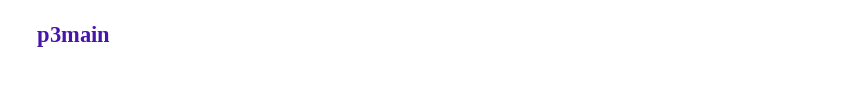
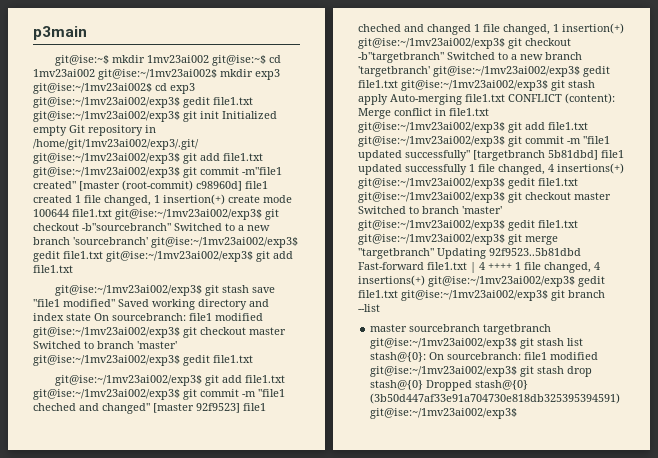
(110, 36) none -> [55,55,282,66] [33,69,280,80] [33,83,195,94] [33,97,253,108] [33,111,277,122] [33,125,156,136] [33,139,199,150] [33,153,263,164] [33,167,282,178] [33,180,268,191] [33,194,292,206] [33,209,279,220] [33,223,270,231] [33,237,298,248] [33,251,293,262] [33,265,73,273] [55,285,276,296] [33,299,269,310] [33,313,263,321] [33,327,286,338] [33,341,177,349] [33,355,253,366] [55,375,286,386] [33,389,285,400] [33,403,266,414] [358,23,624,35] [358,38,571,49] [358,52,582,63] [358,66,610,77] [358,80,595,91] [358,93,615,105] [358,108,489,119] [358,122,588,133] [358,136,610,147] [358,150,624,161] [358,163,624,175] [358,178,578,189] [358,192,611,203] [358,206,502,214] [358,220,578,231] [358,234,558,245] [358,248,581,259] [358,262,600,273] [358,275,605,287] [358,290,605,301] [358,304,380,312] [370,324,552,335] [370,338,584,349] [370,352,599,362] [370,366,593,377] [370,380,529,391] [370,393,621,404] [370,408,518,419] // git@ise:~$ mkdir 1mv23ai002 git@ise:~$ cd 1mv23ai002 git@ise:~/1mv23ai002$ mkdir exp3 git@ise:~/1mv23ai002$ cd exp3 git@ise:~/1mv23ai002/exp3$ gedit file1.txt git@ise:~/1mv23ai002/exp3$ git init Initialized empty Git repository in /home/git/1mv23ai002/exp3/.git/ git@ise:~/1mv23ai002/exp3$ git add file1.txt git@ise:~/1mv23ai002/exp3$ git commit -m"file1 created" [master (root-commit) c98960d] file1 created 1 file changed, 1 insertion(+) create mode 100644 file1.txt git@ise:~/1mv23ai002/exp3$ git checkout -b"sourcebranch" Switched to a new branch 'sourcebranch' git@ise:~/1mv23ai002/exp3$ gedit file1.txt git@ise:~/1mv23ai002/exp3$ git add file1.txt // git@ise:~/1mv23ai002/exp3$ git stash save "file1 modified" Saved working directory and index state On sourcebranch: file1 modified git@ise:~/1mv23ai002/exp3$ git checkout master Switched to branch 'master' git@ise:~/1mv23ai002/exp3$ gedit file1.txt // git@ise:~/1mv23ai002/exp3$ git add file1.txt git@ise:~/1mv23ai002/exp3$ git commit -m "file1 cheched and changed" [master 92f9523] file1 cheched and changed 1 file changed, 1 insertion(+) git@ise:~/1mv23ai002/exp3$ git checkout -b"targetbranch" Switched to a new branch 'targetbranch' git@ise:~/1mv23ai002/exp3$ gedit file1.txt git@ise:~/1mv23ai002/exp3$ git stash apply Auto-merging file1.txt CONFLICT (content): Merge conflict in file1.txt git@ise:~/1mv23ai002/exp3$ git add file1.txt git@ise:~/1mv23ai002/exp3$ git commit -m "file1 updated successfully" [targetbranch 5b81dbd] file1 updated successfully 1 file changed, 4 insertions(+) git@ise:~/1mv23ai002/exp3$ gedit file1.txt git@ise:~/1mv23ai002/exp3$ git checkout master Switched to branch 'master' git@ise:~/1mv23ai002/exp3$ gedit file1.txt git@ise:~/1mv23ai002/exp3$ git merge "targetbranch" Updating 92f9523..5b81dbd Fast-forward file1.txt | 4 ++++ 1 file changed, 4 insertions(+) git@ise:~/1mv23ai002/exp3$ gedit file1.txt git@ise:~/1mv23ai002/exp3$ git branch --list // master sourcebranch targetbranch git@ise:~/1mv23ai002/exp3$ git stash list stash@{0}: On sourcebranch: file1 modified git@ise:~/1mv23ai002/exp3$ git stash drop stash@{0} Dropped stash@{0} (3b50d447af33e91a704730e818db325395394591) git@ise:~/1mv23ai002/exp3$

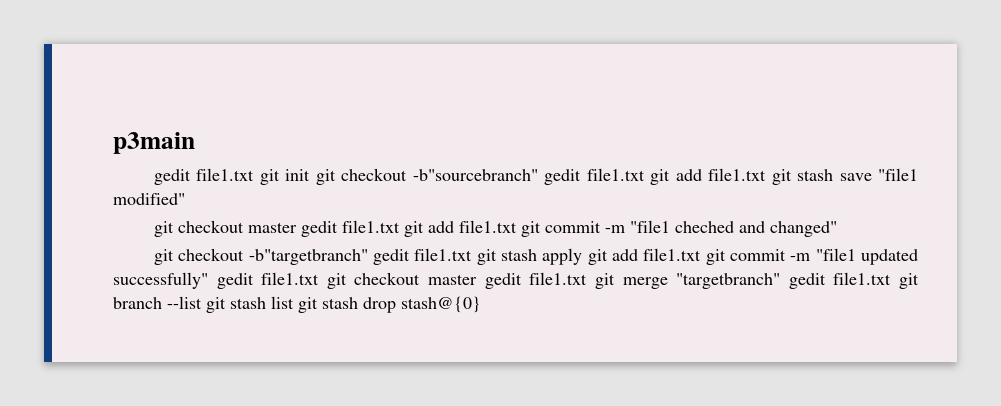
[55,55,282,66] [33,69,280,80] [33,83,195,94] [33,97,253,108] [33,111,180,122] git@ise:~$ mkdir 1mv23ai002 git@ise:~$ cd 1mv23ai002 git@ise:~/1mv23ai002$ mkdir exp3 git@ise:~/1mv23ai002$ cd exp3 git@ise:~/1mv23ai002/exp3$ gedit file1.txt git@ise:~/1mv23ai002/exp3$ -> [153,168,255,185] gedit file1.txt
[222,111,277,119] [33,125,156,136] [33,139,199,150] [33,153,263,164] [33,167,282,178] [33,180,268,191] [33,194,292,206] [33,209,279,220] [33,223,270,231] [33,237,298,248] [33,251,293,262] [33,265,73,273] [55,285,203,296] Initialized empty Git repository in /home/git/1mv23ai002/exp3/.git/ git@ise:~/1mv23ai002/exp3$ git add file1.txt git@ise:~/1mv23ai002/exp3$ git commit -m"file1 created" [master (root-commit) c98960d] file1 created 1 file changed, 1 insertion(+) create mode 100644 file1.txt git@ise:~/1mv23ai002/exp3$ git checkout -b"sourcebranch" Switched to a new branch 'sourcebranch' git@ise:~/1mv23ai002/exp3$ gedit file1.txt git@ise:~/1mv23ai002/exp3$ git add file1.txt // git@ise:~/1mv23ai002/exp3$ -> [315,168,767,185] git checkout -b"sourcebranch" gedit file1.txt git add file1.txt
[118,299,269,310] [33,313,263,321] [33,327,286,338] [33,341,177,349] [33,355,253,366] [55,375,286,386] [33,389,180,400] Saved working directory and index state On sourcebranch: file1 modified git@ise:~/1mv23ai002/exp3$ git checkout master Switched to branch 'master' git@ise:~/1mv23ai002/exp3$ gedit file1.txt // git@ise:~/1mv23ai002/exp3$ git add file1.txt git@ise:~/1mv23ai002/exp3$ -> [153,220,517,237] // git checkout master gedit file1.txt git add file1.txt
[153,403,266,413] [358,23,624,35] [358,38,571,49] [358,52,582,63] [358,66,610,77] [358,80,548,91] [master 92f9523] file1 cheched and changed 1 file changed, 1 insertion(+) git@ise:~/1mv23ai002/exp3$ git checkout -b"targetbranch" Switched to a new branch 'targetbranch' git@ise:~/1mv23ai002/exp3$ gedit file1.txt git@ise:~/1mv23ai002/exp3$ -> [153,248,473,265] // git checkout -b"targetbranch" gedit file1.txt
[390,93,615,105] [358,108,489,119] [358,122,588,133] [358,136,505,147] Auto-merging file1.txt CONFLICT (content): Merge conflict in file1.txt git@ise:~/1mv23ai002/exp3$ git add file1.txt git@ise:~/1mv23ai002/exp3$ -> [587,248,702,265] git add file1.txt
[473,150,624,161] [358,163,624,175] [358,178,578,189] [358,192,611,203] [358,206,502,214] [358,220,578,231] [358,234,505,245] [targetbranch 5b81dbd] file1 updated successfully 1 file changed, 4 insertions(+) git@ise:~/1mv23ai002/exp3$ gedit file1.txt git@ise:~/1mv23ai002/exp3$ git checkout master Switched to branch 'master' git@ise:~/1mv23ai002/exp3$ gedit file1.txt git@ise:~/1mv23ai002/exp3$ -> [216,272,588,289] gedit file1.txt git checkout master gedit file1.txt
[437,248,581,259] [358,262,600,273] [358,275,605,287] [358,290,548,301] Updating 92f9523..5b81dbd Fast-forward file1.txt | 4 ++++ 1 file changed, 4 insertions(+) git@ise:~/1mv23ai002/exp3$ gedit file1.txt git@ise:~/1mv23ai002/exp3$ -> [788,272,892,289] gedit file1.txt
[370,324,552,335] [370,338,584,349] [370,352,599,362] [370,366,593,377] [370,380,529,391] [370,393,621,404] [370,408,518,419] // master sourcebranch targetbranch git@ise:~/1mv23ai002/exp3$ git stash list stash@{0}: On sourcebranch: file1 modified git@ise:~/1mv23ai002/exp3$ git stash drop stash@{0} Dropped stash@{0} (3b50d447af33e91a704730e818db325395394591) git@ise:~/1mv23ai002/exp3$ -> [206,296,481,313] git stash list git stash drop stash@{0}

